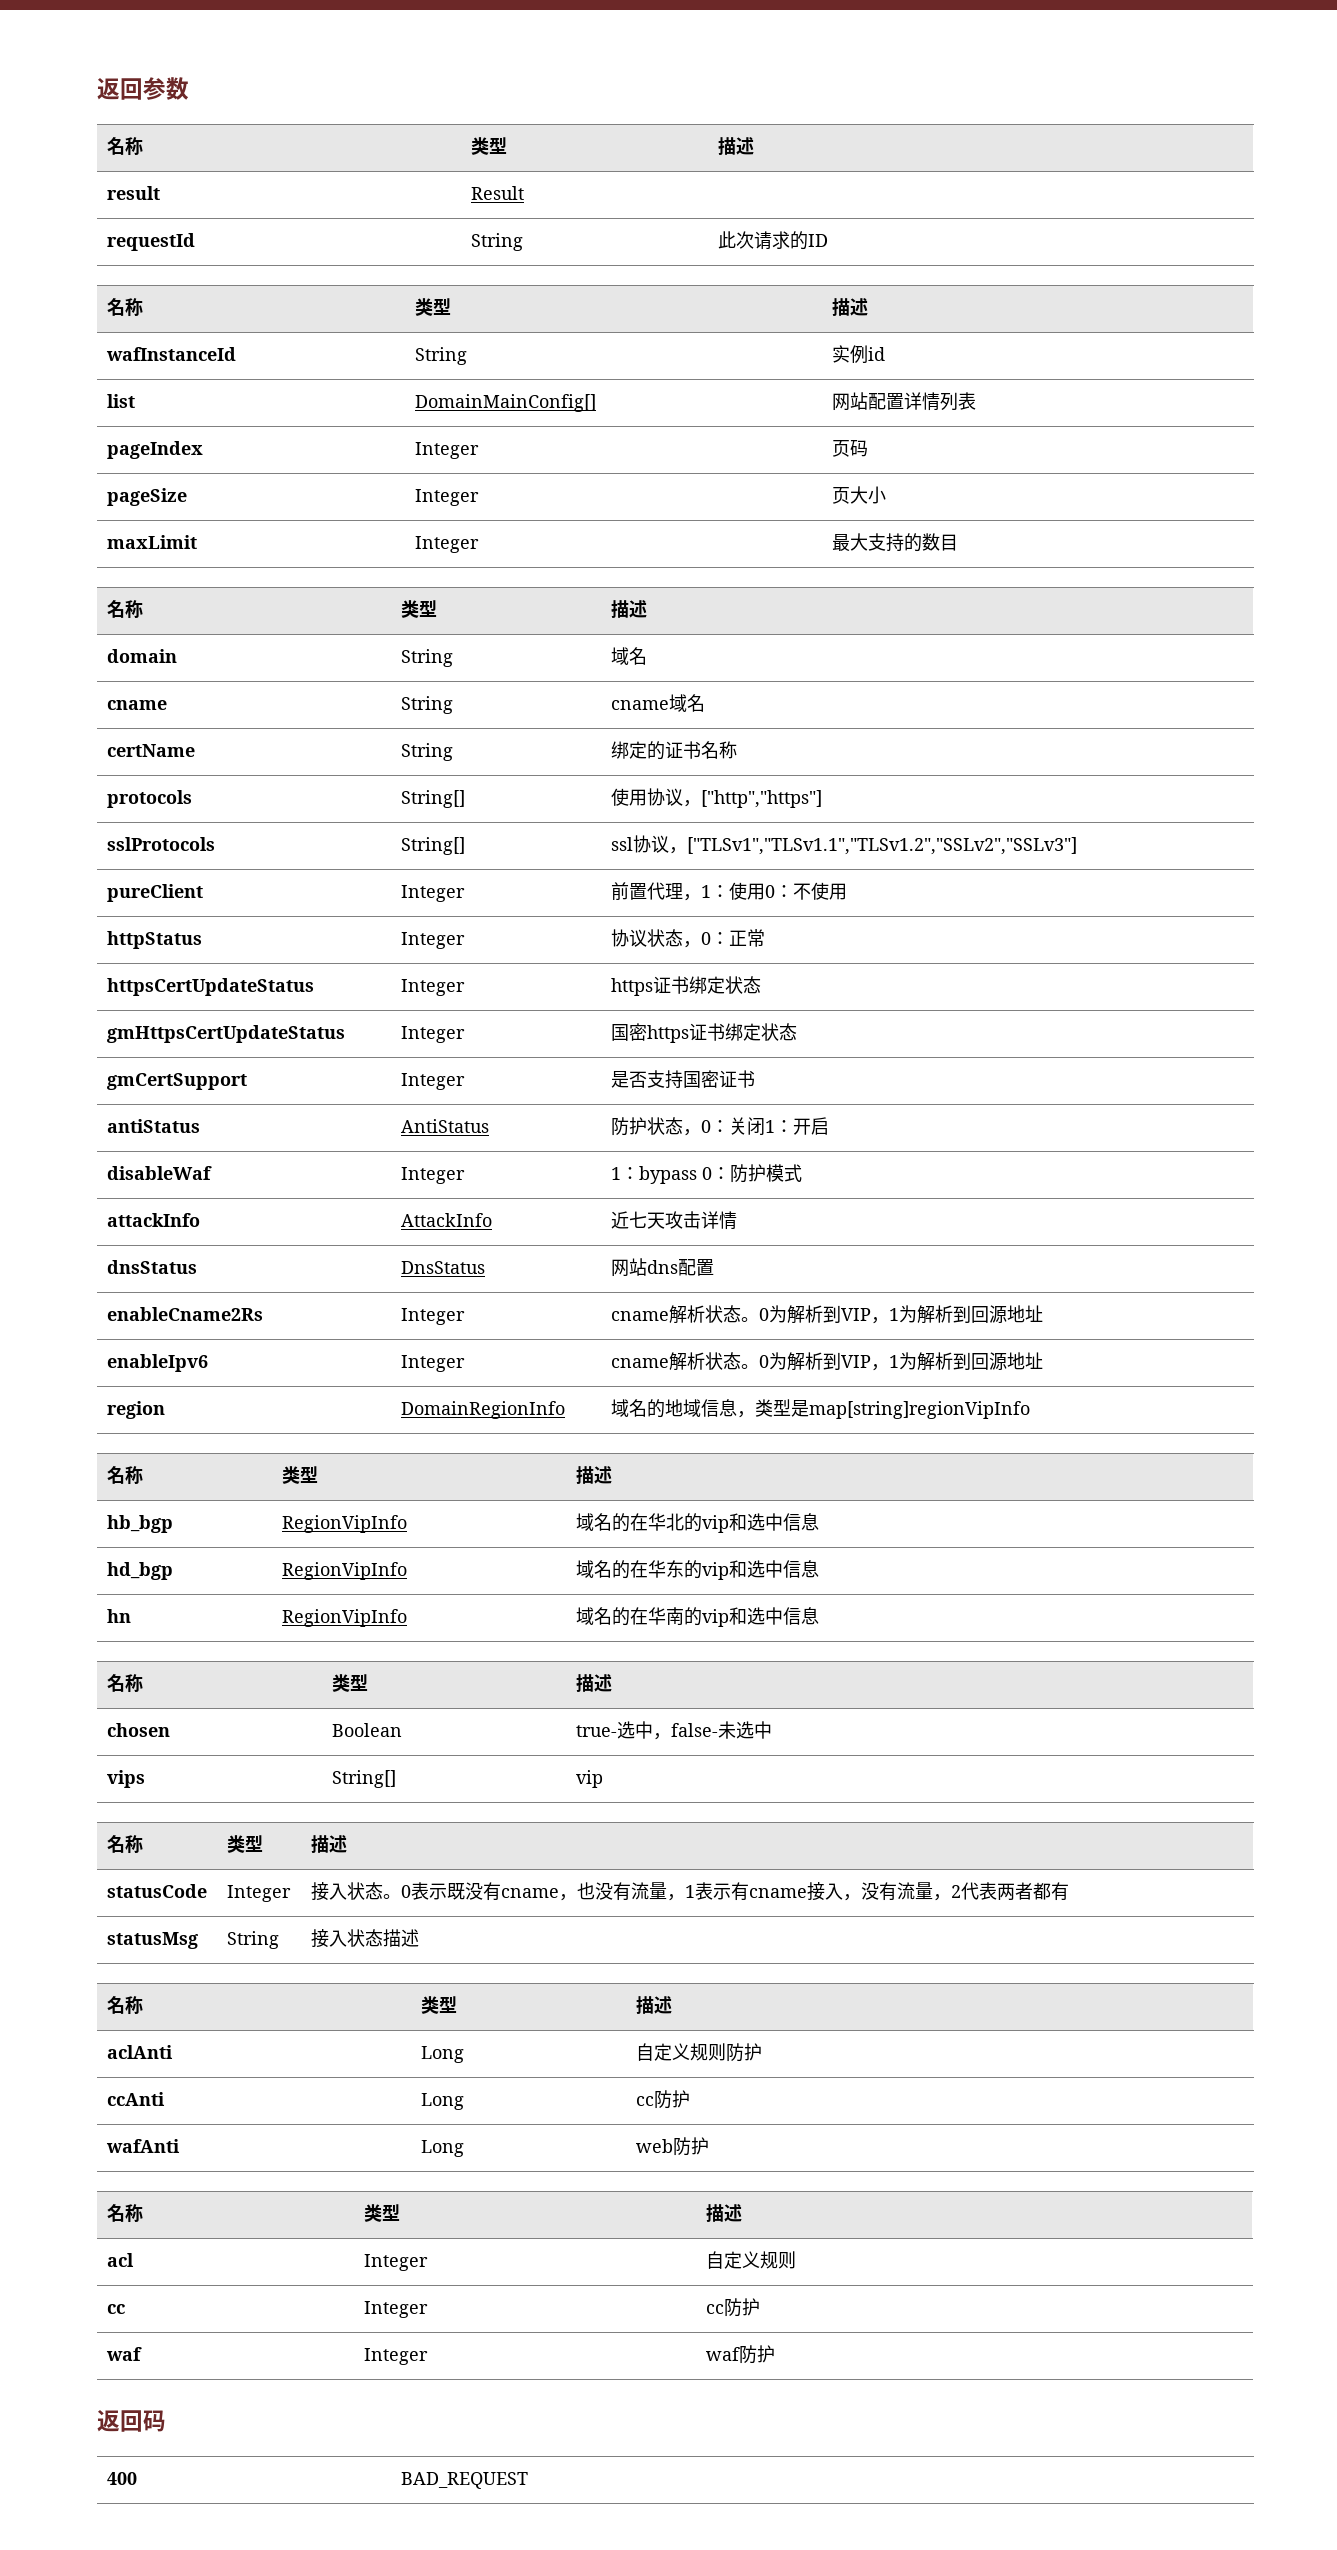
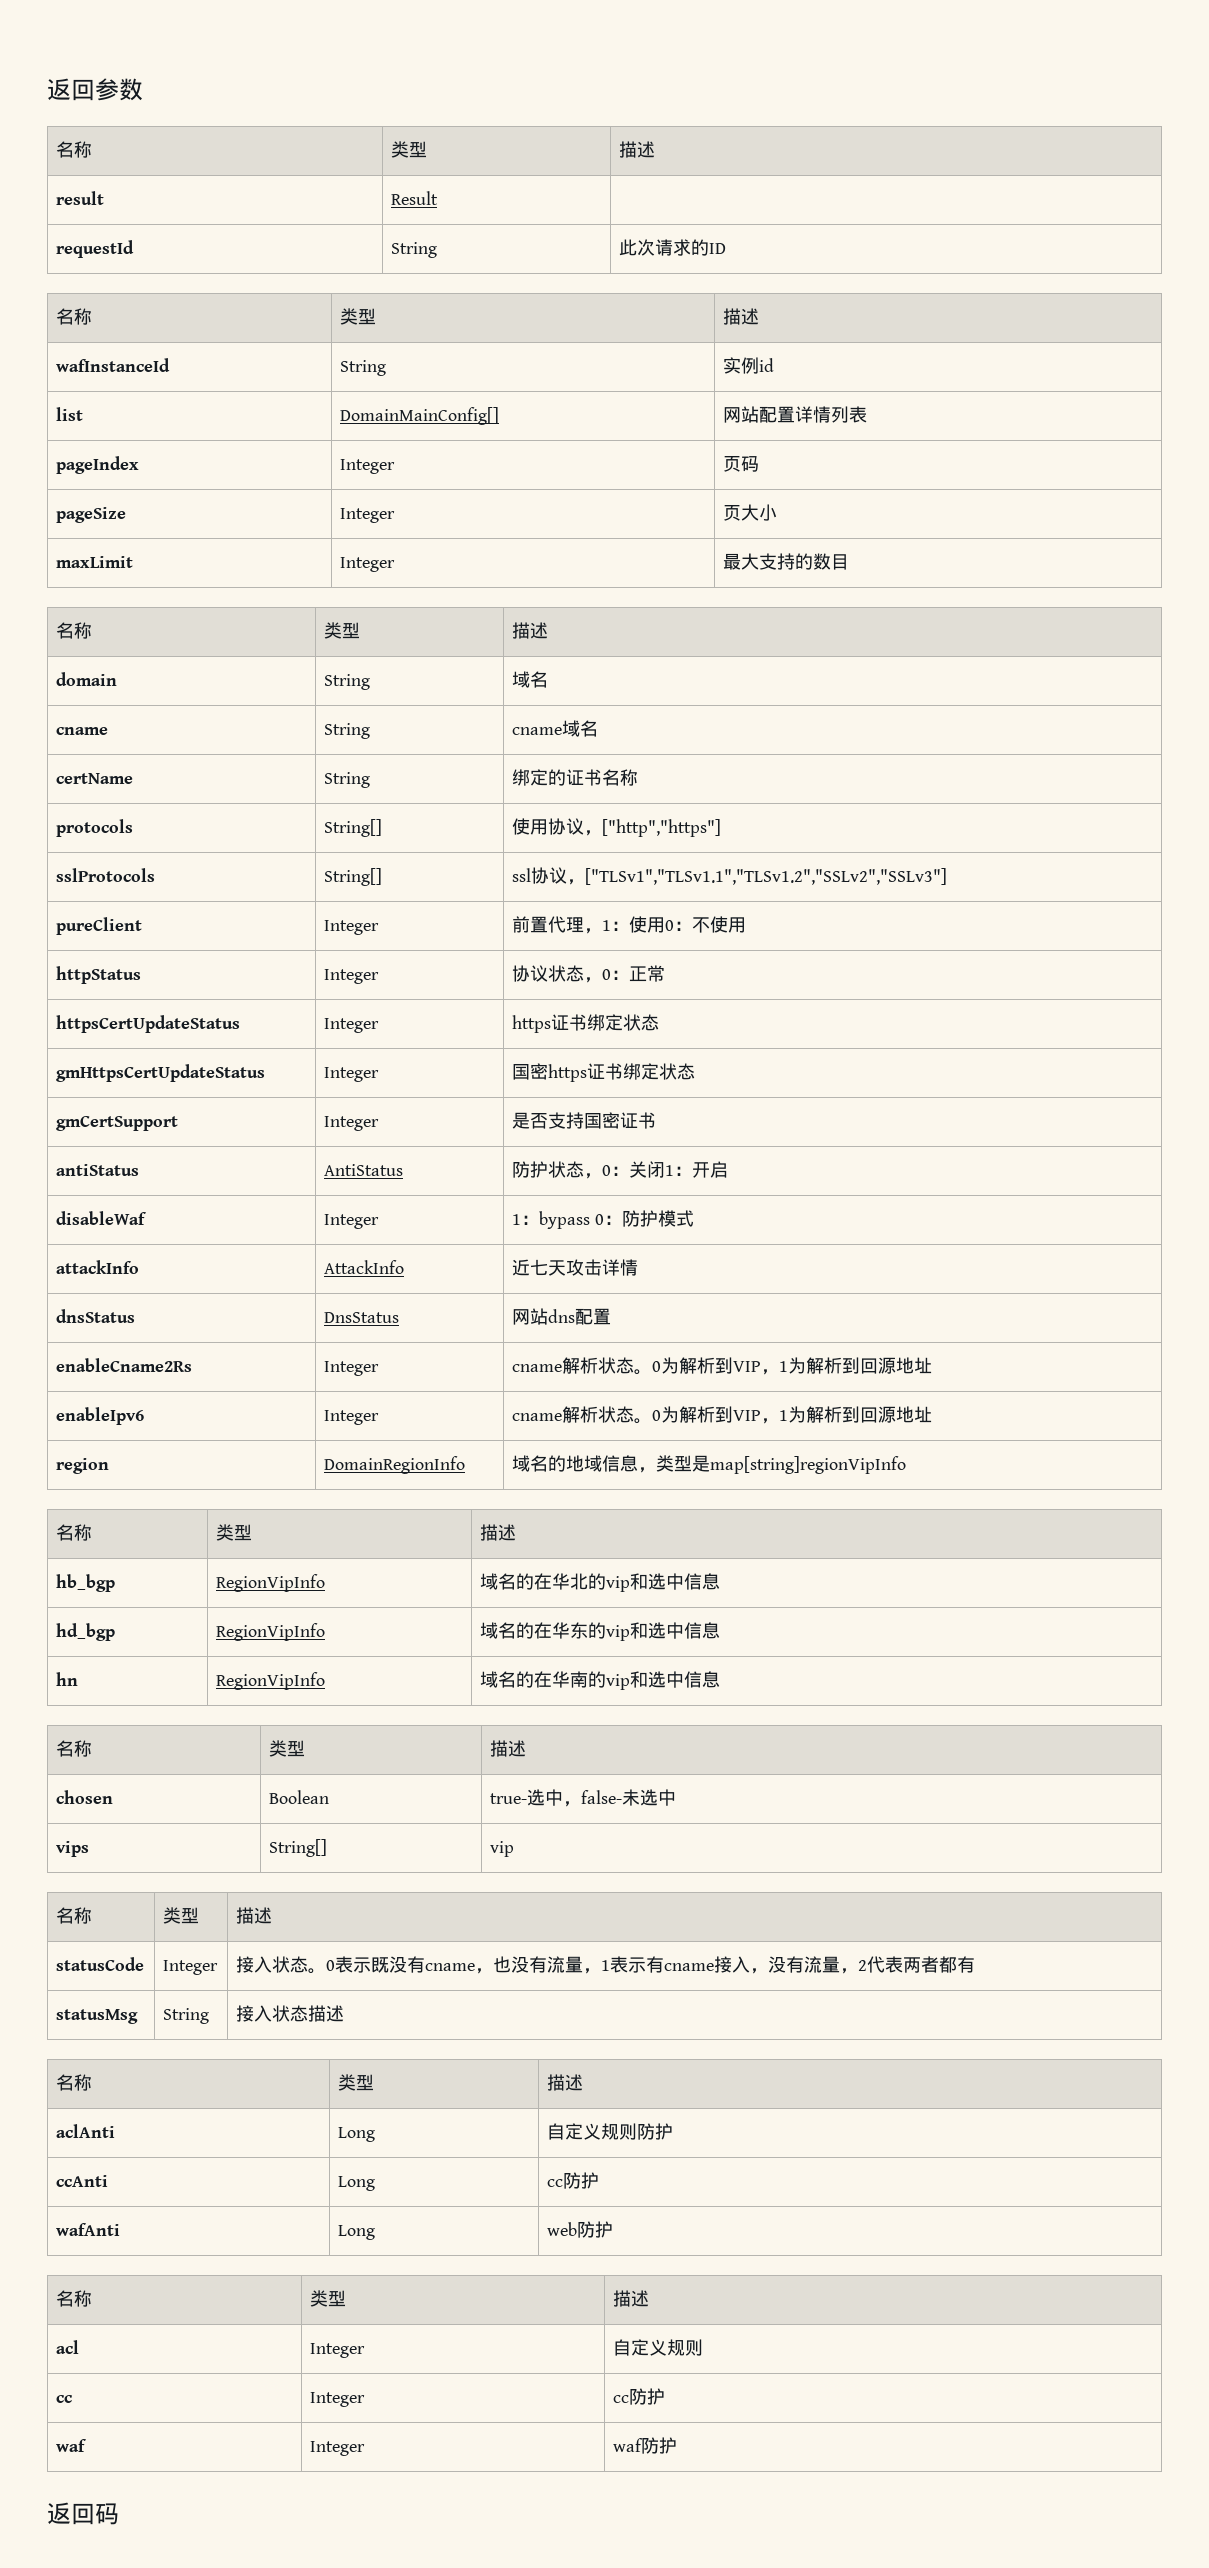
[106,2472,137,2485] [400,2472,528,2489] // 400 | BAD_REQUEST -> (119, 2514) none

